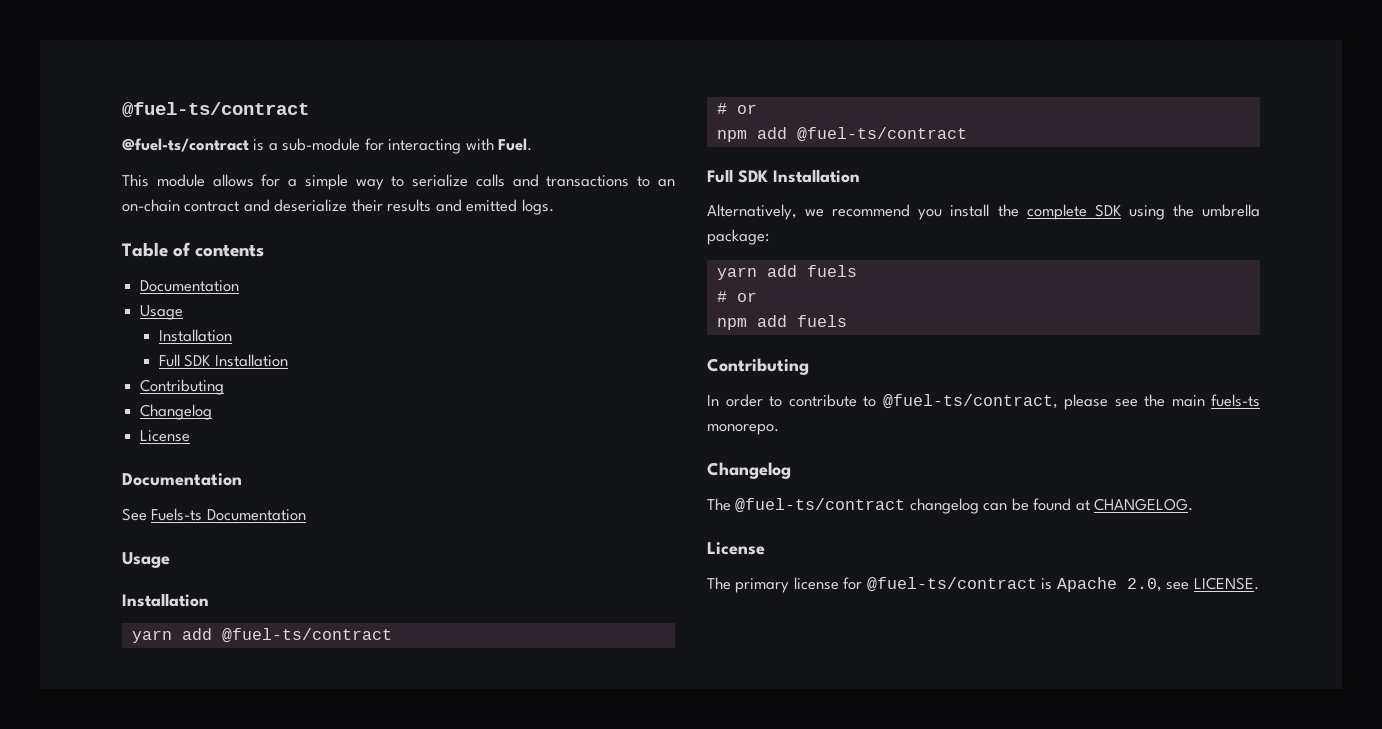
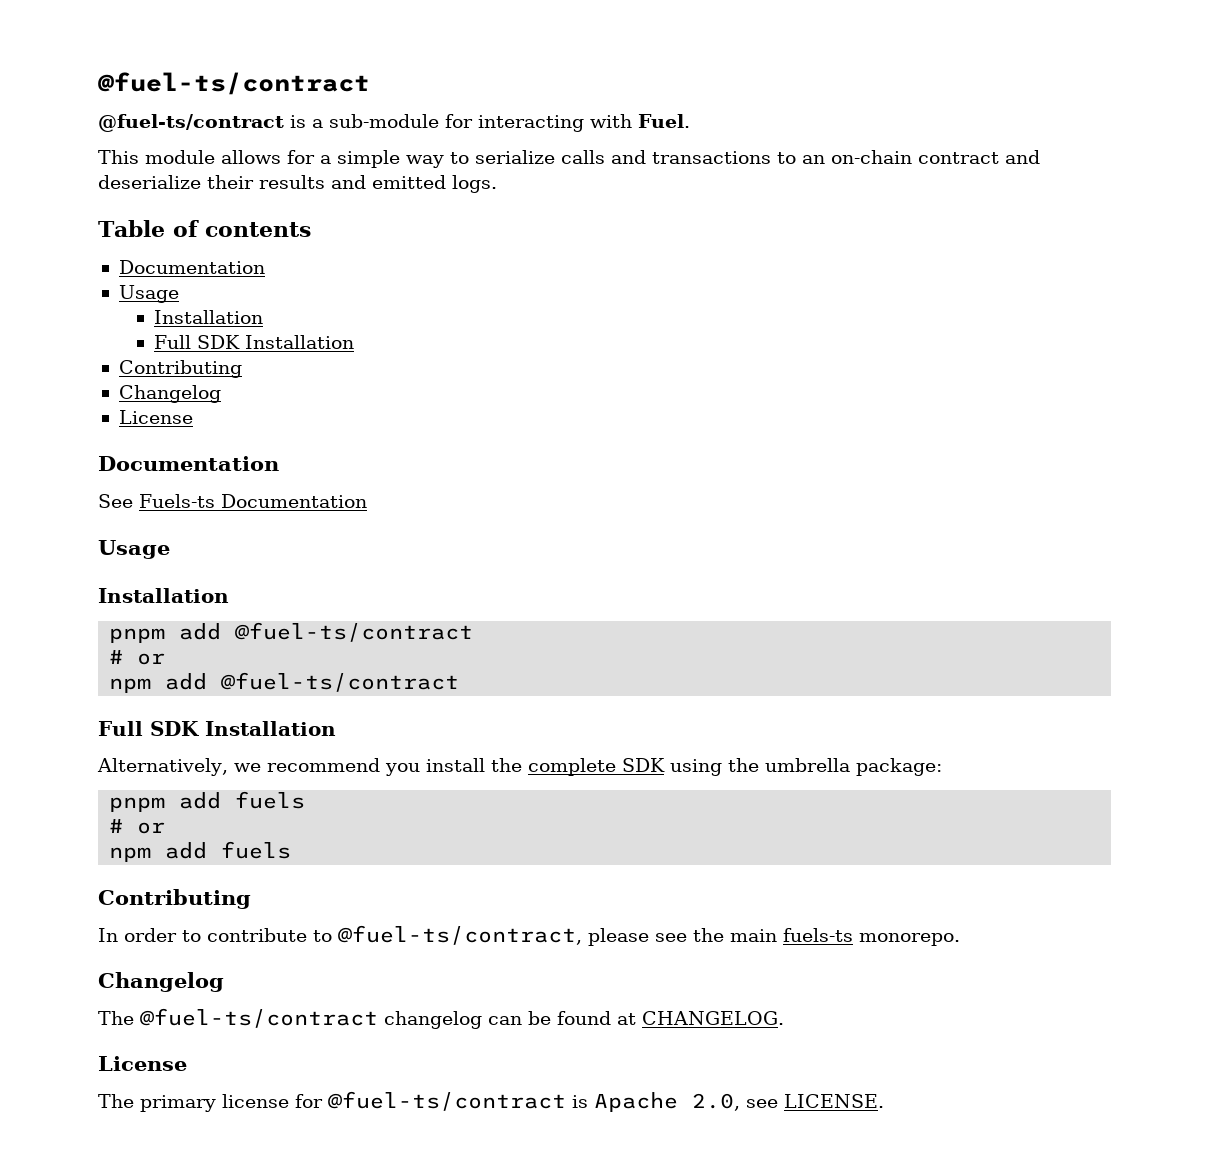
[131,630,172,643] yarn -> [109,628,166,643] pnpm
[716,267,757,280] yarn -> [109,797,166,812] pnpm

